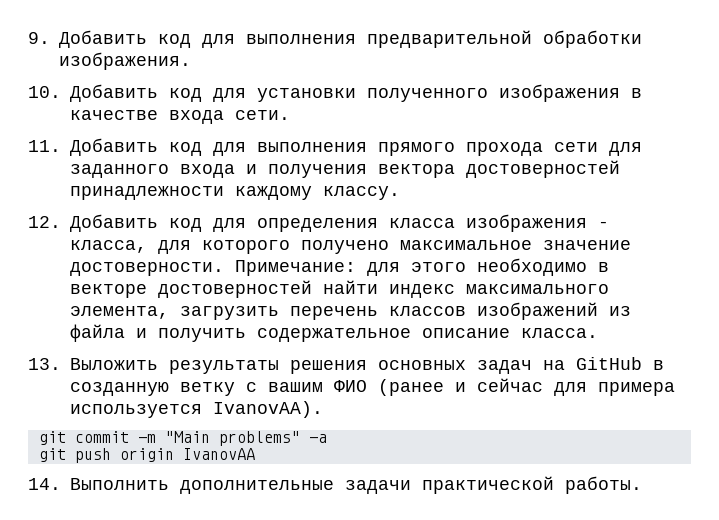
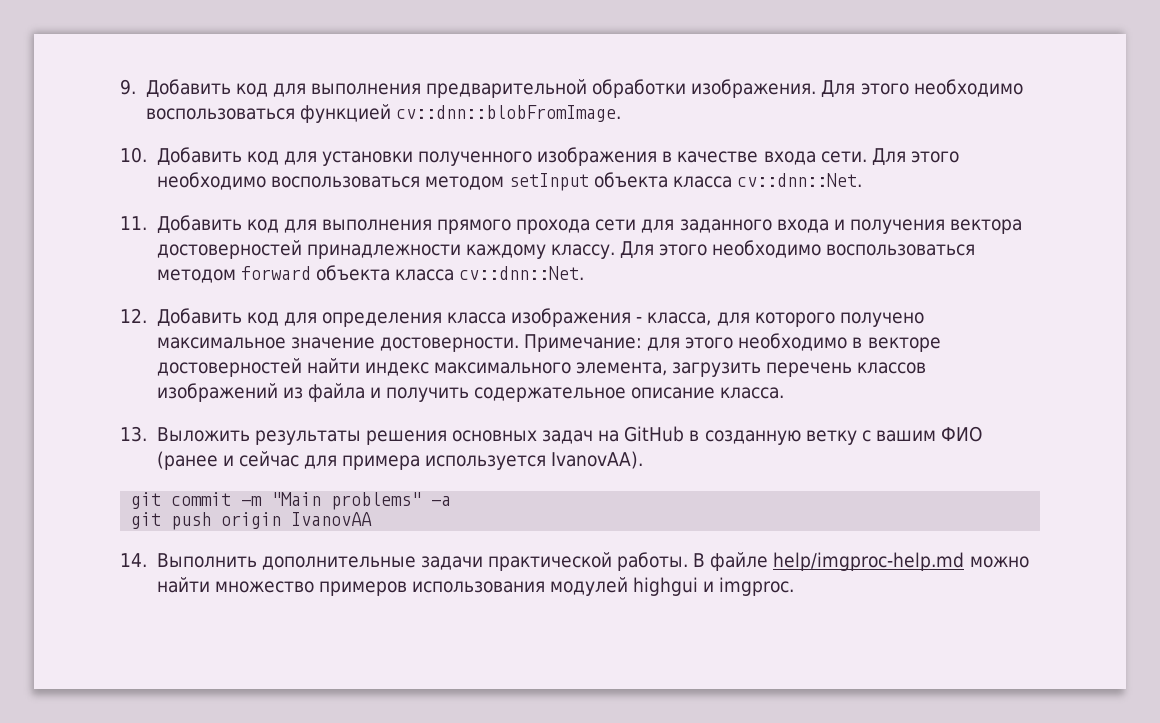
(191, 61) none -> [821,79,1023,97] [145,104,621,123] Для этого необходимо воспользоваться функцией сv::dnn::blobFromImage.
(290, 115) none -> [871,148,959,165] [156,172,863,191] Для этого необходимо воспользоваться методом setInput объекта класса cv::dnn::Net.
(400, 193) none -> [620,240,976,258] [156,265,585,283] Для этого необходимо воспользоваться методом forward объекта класса cv::dnn::Net.
(642, 485) none -> [693,552,1029,571] [156,577,795,596] В файле help/imgproc-help.md можно найти множество примеров использования модулей highgui и imgproc.

